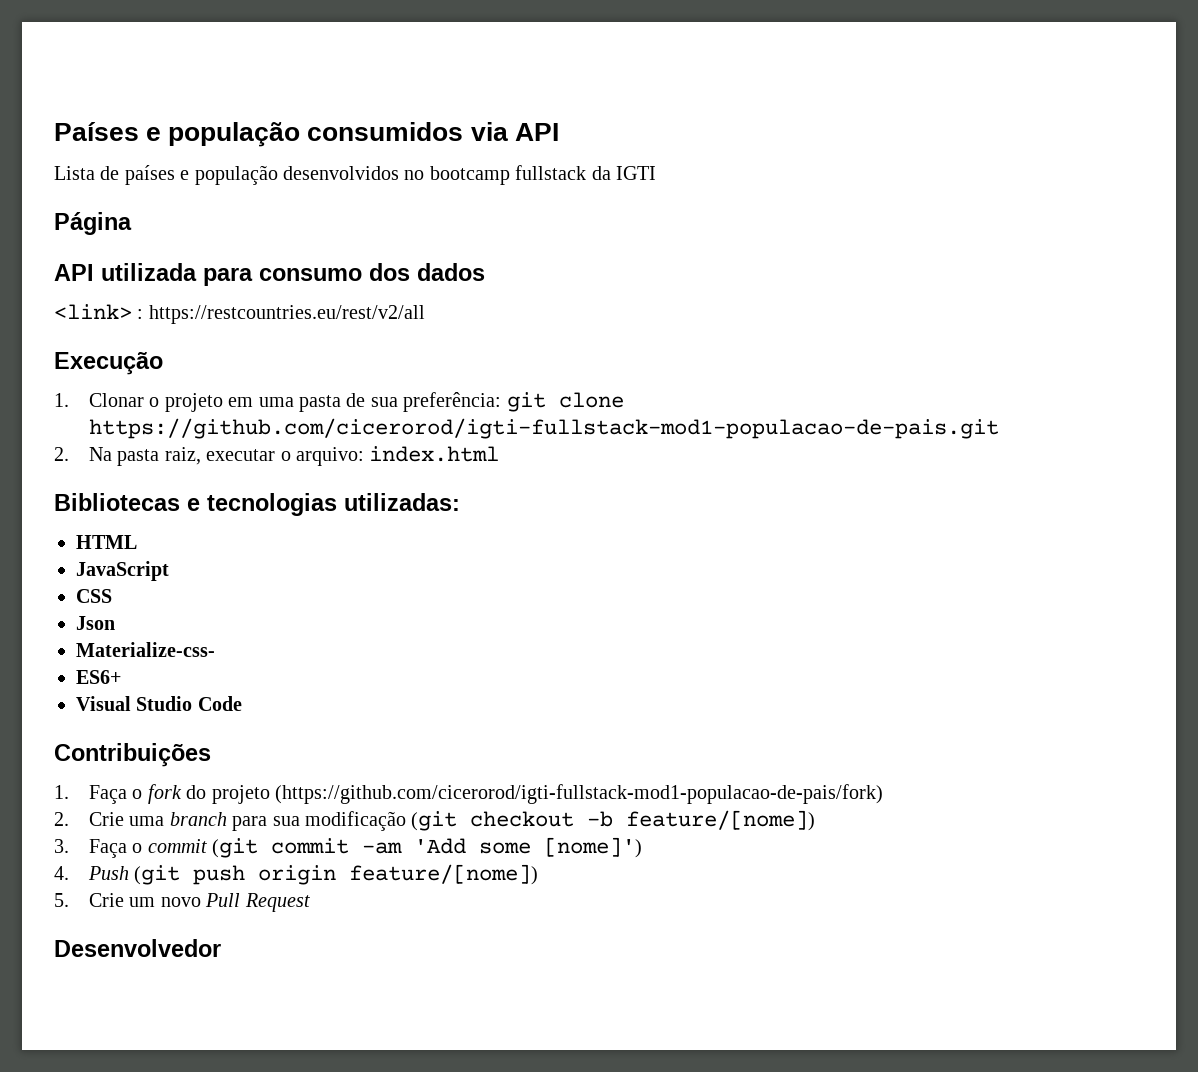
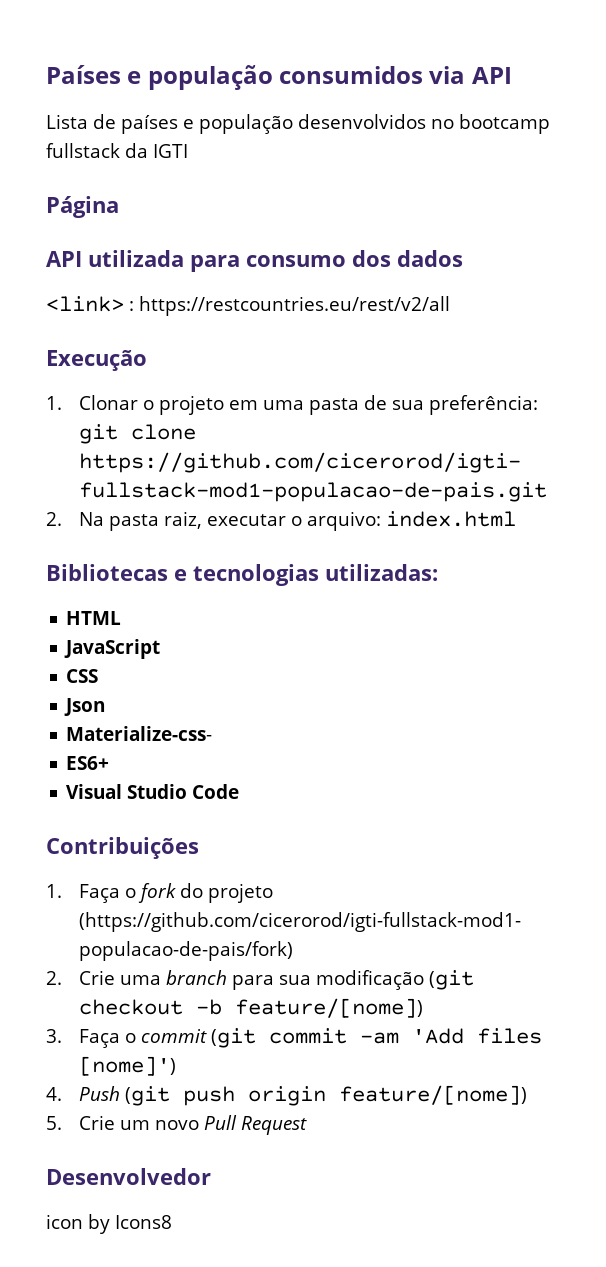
[479,842,532,854] some -> [476,1028,542,1044] files
(221, 948) none -> [46,1214,172,1234] // icon by Icons8

